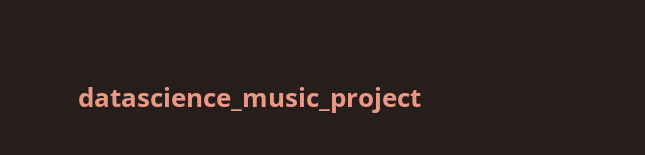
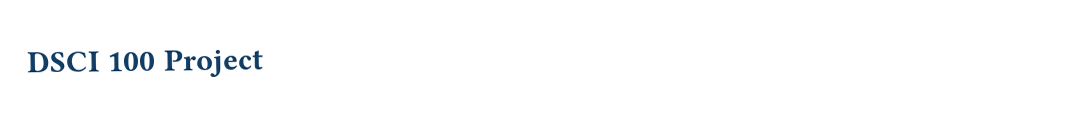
[78,87,421,113] datascience_music_project -> [26,48,264,78] DSCI 100 Project

